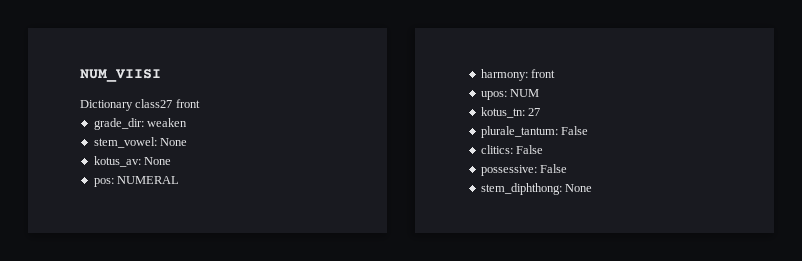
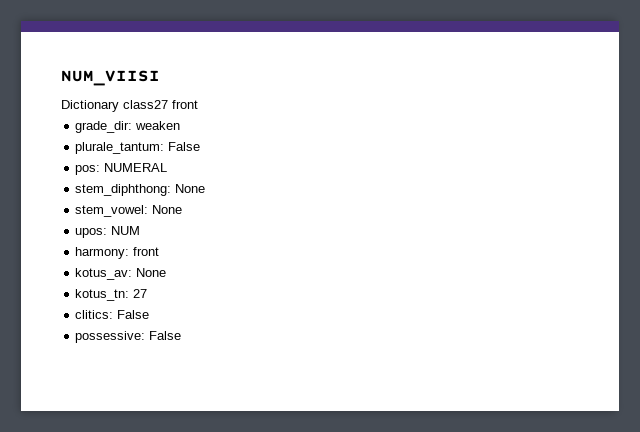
[93,137,188,148] [93,156,172,167] [93,176,180,187] [480,69,556,81] [480,89,540,100] stem_vowel: None // kotus_av: None // pos: NUMERAL // harmony: front // upos: NUM -> [75,142,201,154] [75,163,168,175] [75,184,206,196] [75,205,183,217] [75,226,141,238] [75,247,160,259] [75,268,167,280] plurale_tantum: False // pos: NUMERAL // stem_diphthong: None // stem_vowel: None // upos: NUM // harmony: front // kotus_av: None
[480,126,589,138] // plurale_tantum: False -> (148, 293) none
[480,183,593,195] // stem_diphthong: None -> (182, 335) none

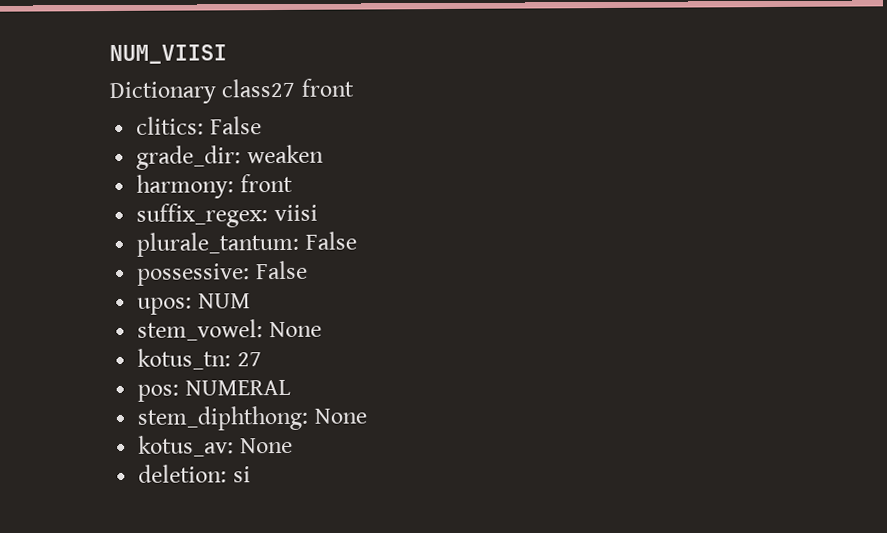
(198, 104) none -> [136,116,262,135] // clitics: False
[75,142,201,154] [75,163,168,175] [75,184,206,196] [75,205,183,217] [75,226,141,238] [75,247,160,259] [75,268,167,280] [75,289,148,301] [75,310,150,319] [75,331,182,343] plurale_tantum: False // pos: NUMERAL // stem_diphthong: None // stem_vowel: None // upos: NUM // harmony: front // kotus_av: None // kotus_tn: 27 // clitics: False // possessive: False -> [136,173,293,199] [136,203,318,228] [136,231,357,257] [136,260,308,286] [137,293,251,315] [137,319,322,341] [137,348,262,370] [137,379,291,402] [137,405,367,431] [138,435,293,457] [138,464,251,483] harmony: front // suffix_regex: viisi // plurale_tantum: False // possessive: False // upos: NUM // stem_vowel: None // kotus_tn: 27 // pos: NUMERAL // stem_diphthong: None // kotus_av: None // deletion: si

